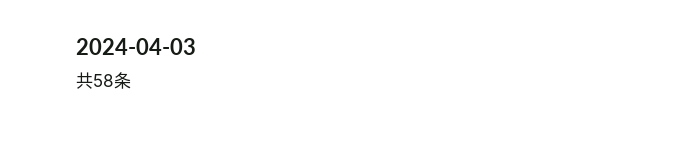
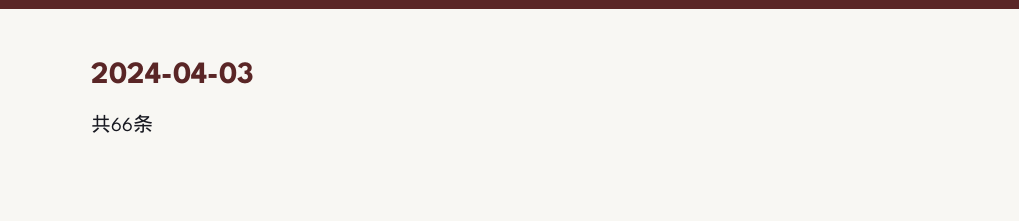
[93,74,114,87] 58 -> [111,117,133,132] 66

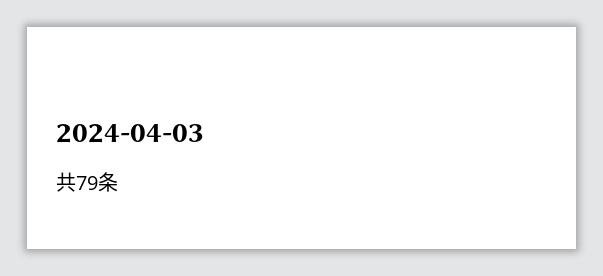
[111,117,133,132] 66 -> [76,176,98,190] 79

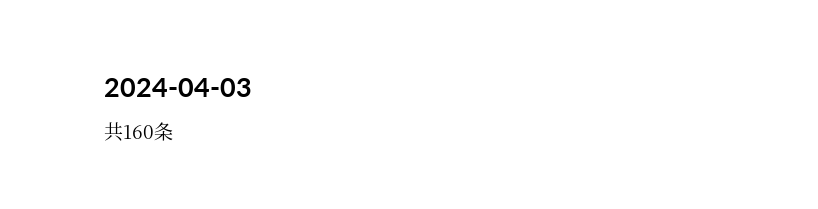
[76,176,98,190] 79 -> [123,125,154,139] 160

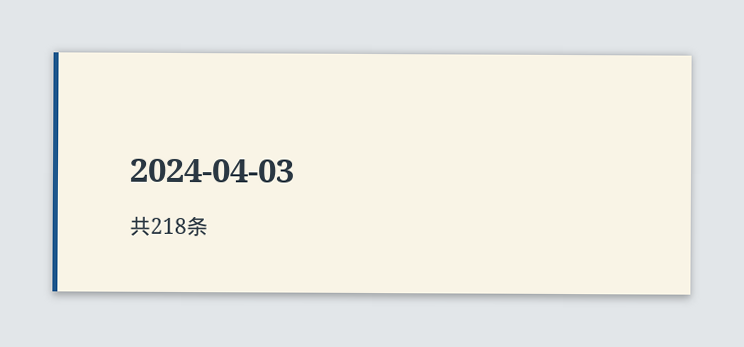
[123,125,154,139] 160 -> [150,217,187,235] 218

